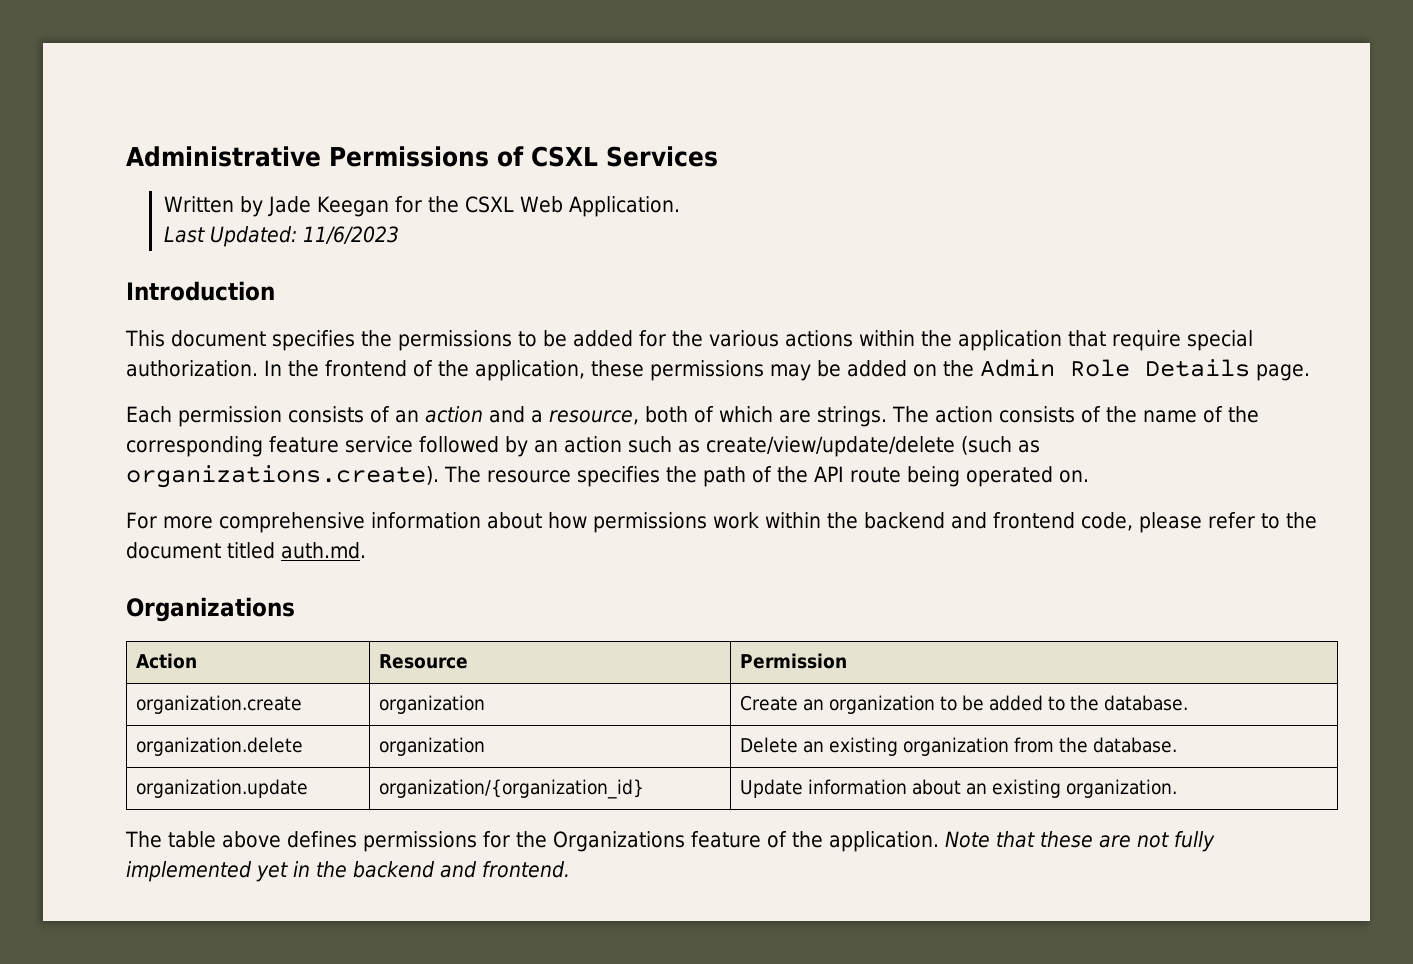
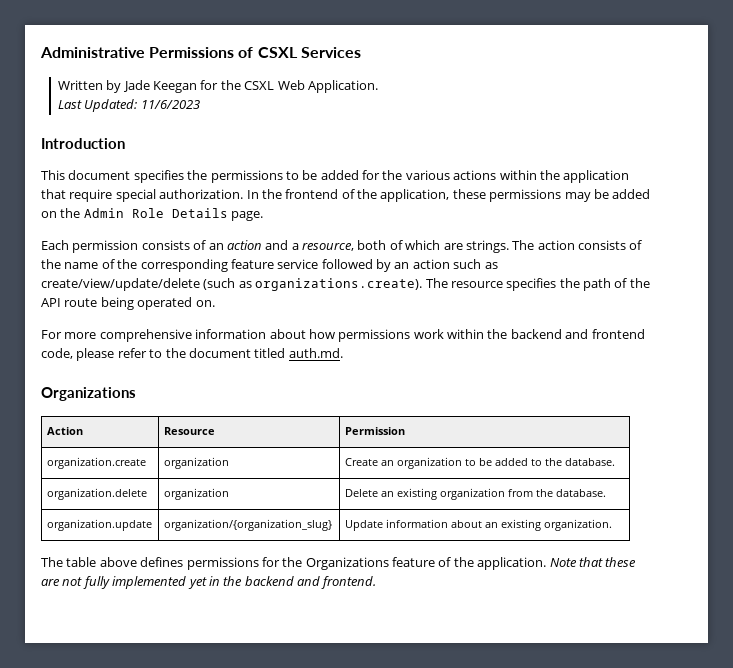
[379,779,645,799] organization/{organization_id} -> [163,519,332,531] organization/{organization_slug}

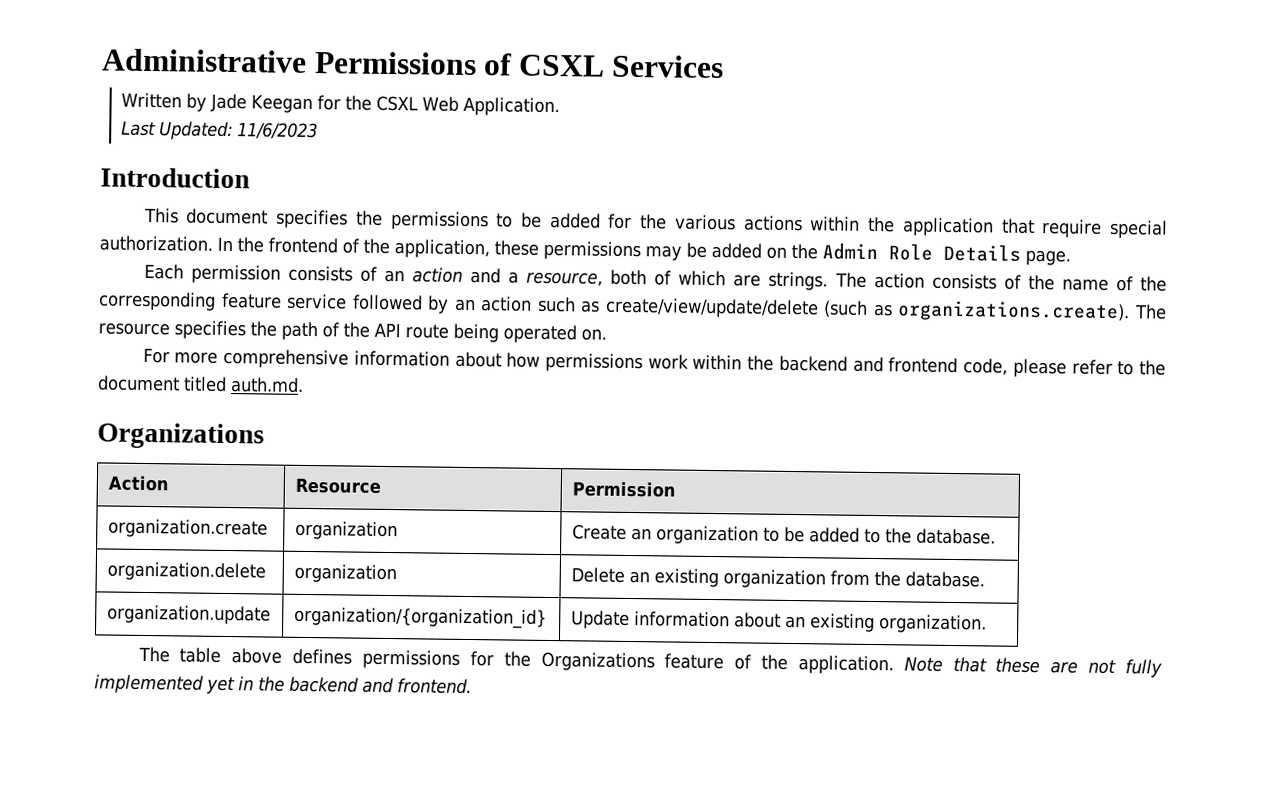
[163,519,332,531] organization/{organization_slug} -> [293,606,547,629] organization/{organization_id}

